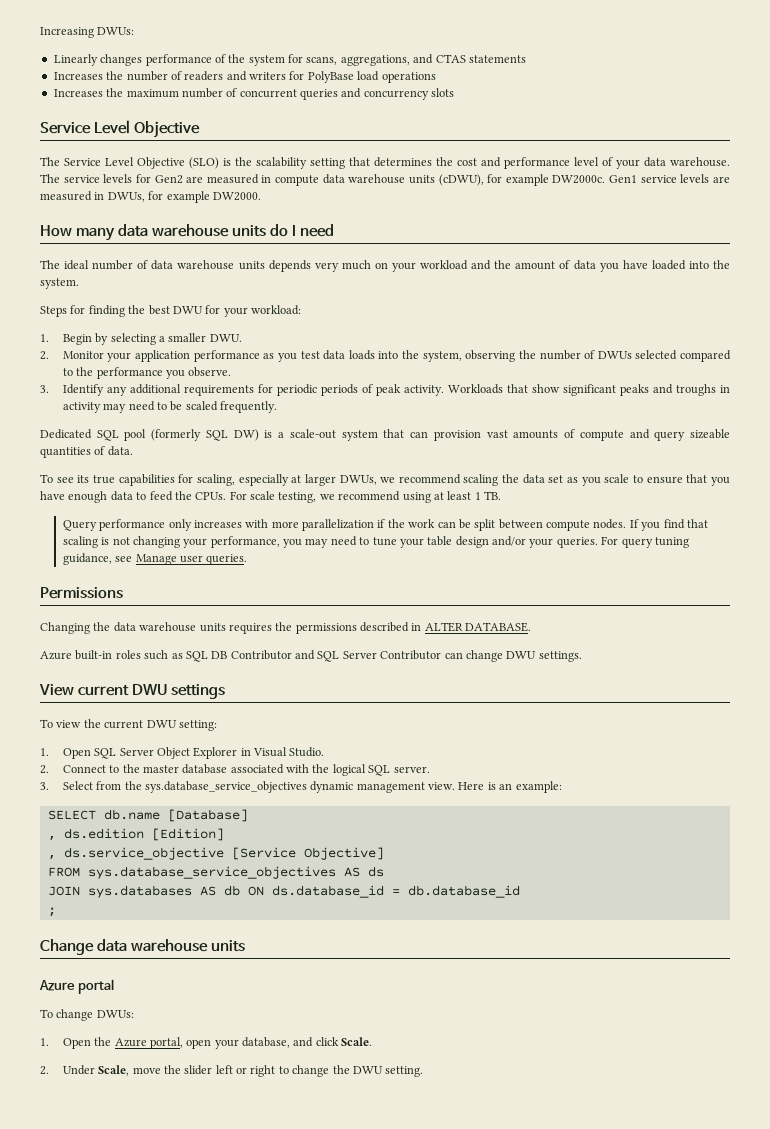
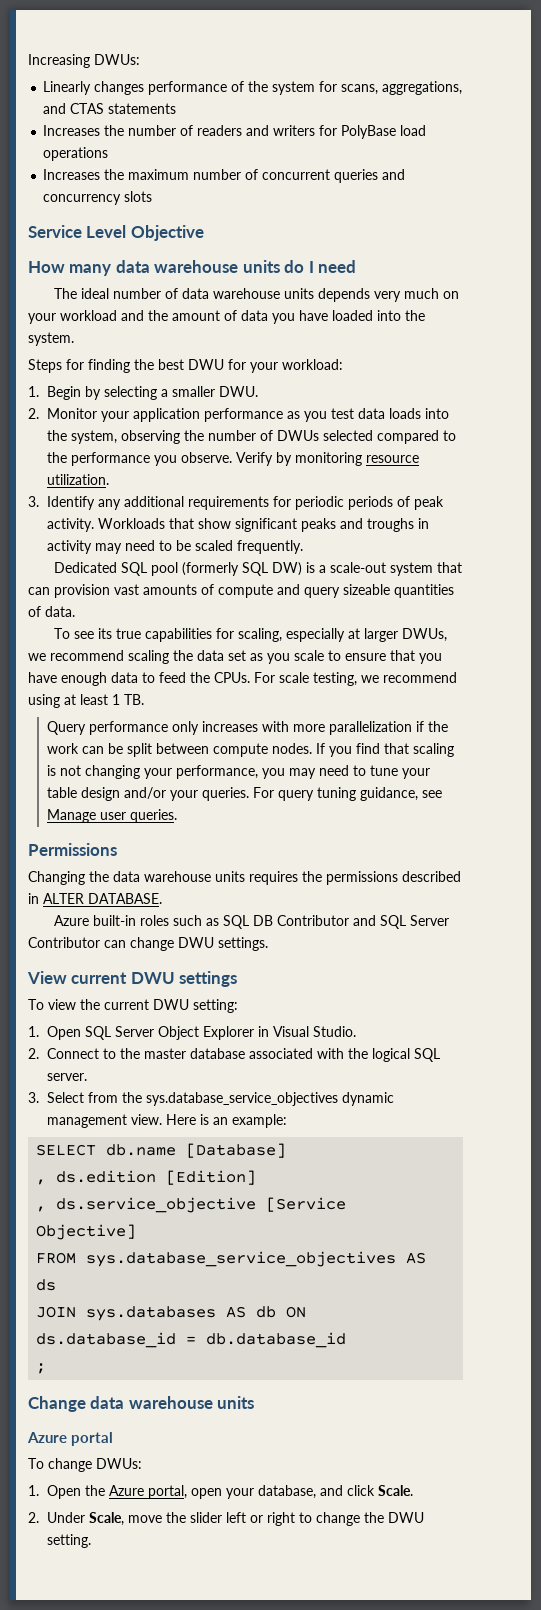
[40,157,730,169] [40,174,731,186] [40,191,261,203] // The Service Level Objective (SLO) is the scalability setting that determines the cost and performance level of your data warehouse. The service levels for Gen2 are measured in compute data warehouse units (cDWU), for example DW2000c. Gen1 service levels are measured in DWUs, for example DW2000. -> (204, 233) none
(232, 372) none -> [235,452,419,466] [46,474,109,485] Verify by monitoring resource utilization.

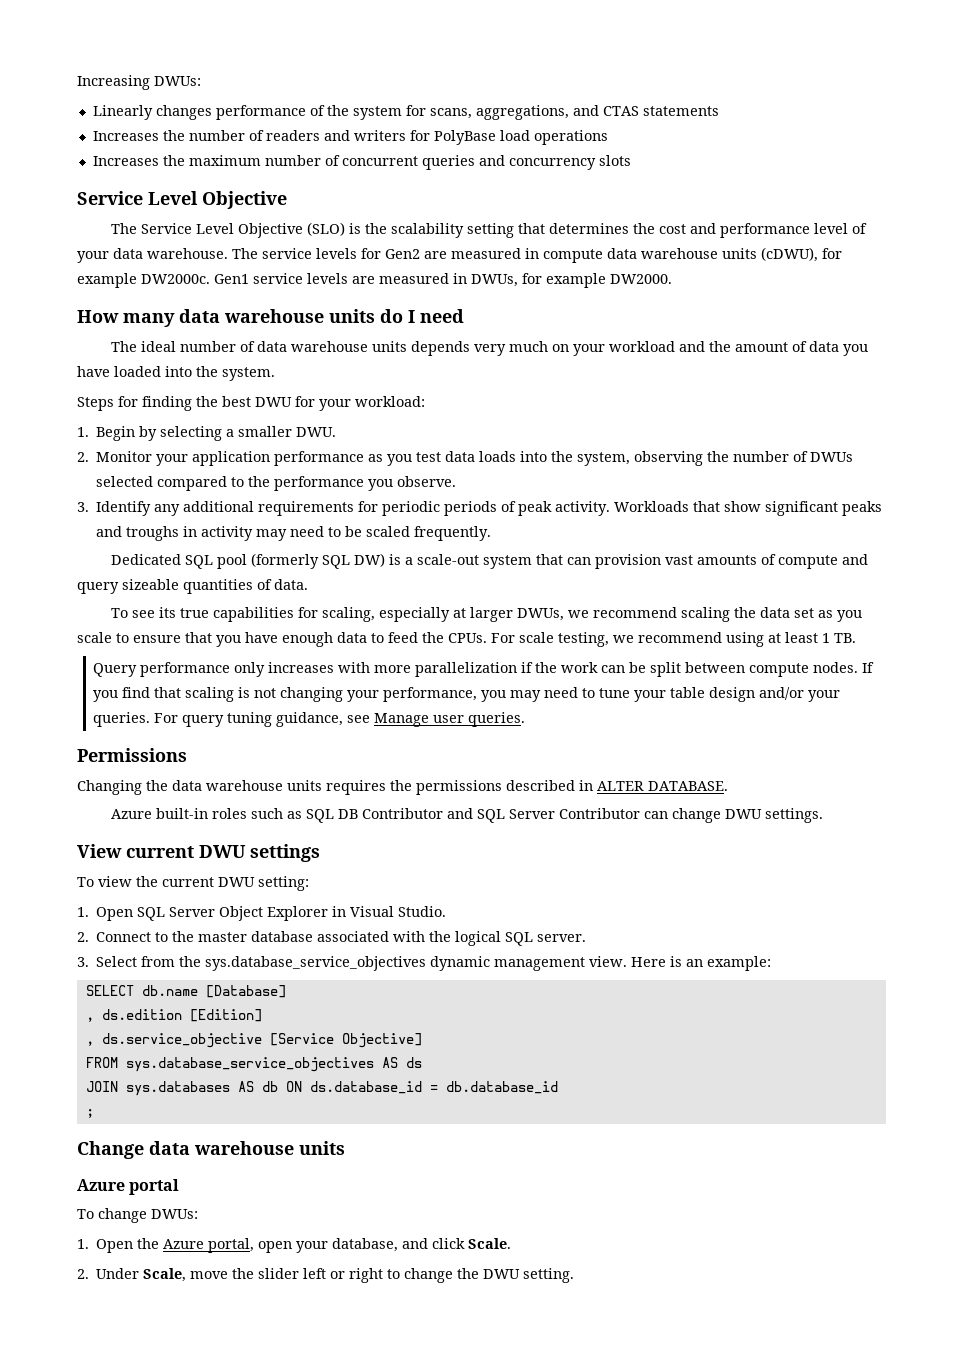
(204, 233) none -> [110,222,867,238] [77,247,842,263] [77,273,672,288] // The Service Level Objective (SLO) is the scalability setting that determines the cost and performance level of your data warehouse. The service levels for Gen2 are measured in compute data warehouse units (cDWU), for example DW2000c. Gen1 service levels are measured in DWUs, for example DW2000.
[235,452,419,466] [46,474,109,485] Verify by monitoring resource utilization. -> (457, 481) none

